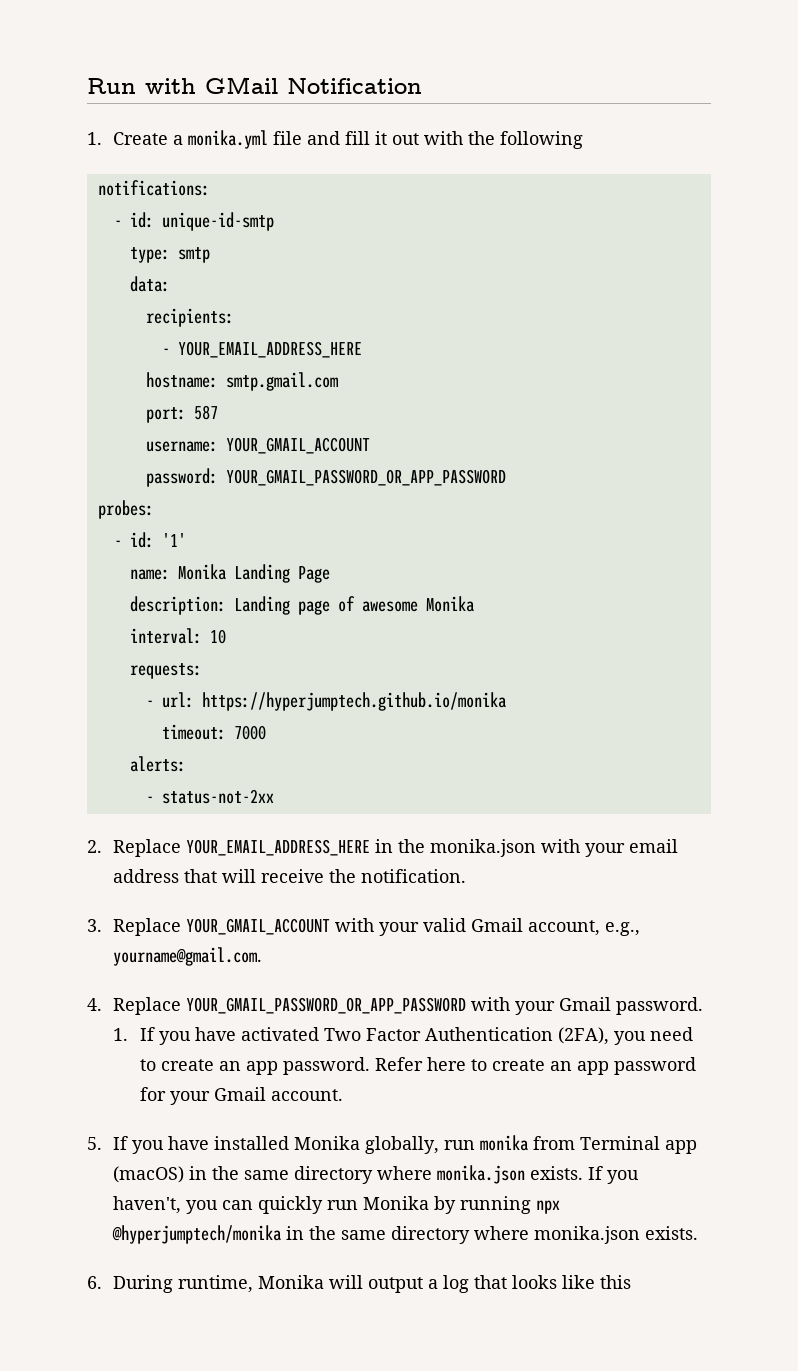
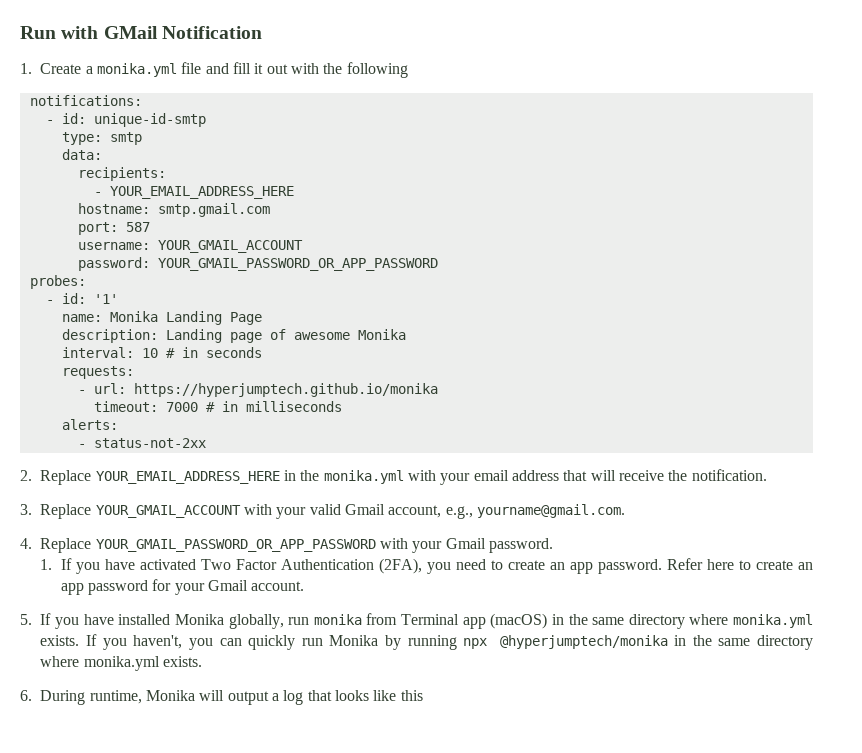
(226, 636) none -> [165,347,262,358] # in seconds
(266, 732) none -> [205,401,342,412] # in milliseconds
[430,839,537,857] monika.json -> [323,470,404,484] monika.yml
[437,1165,526,1184] monika.json -> [732,614,813,628] monika.yml
[534,1226,641,1244] monika.json -> [83,656,160,671] monika.yml

